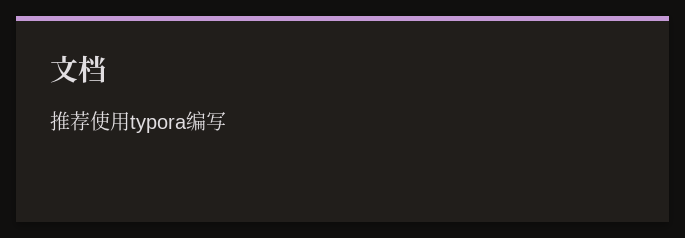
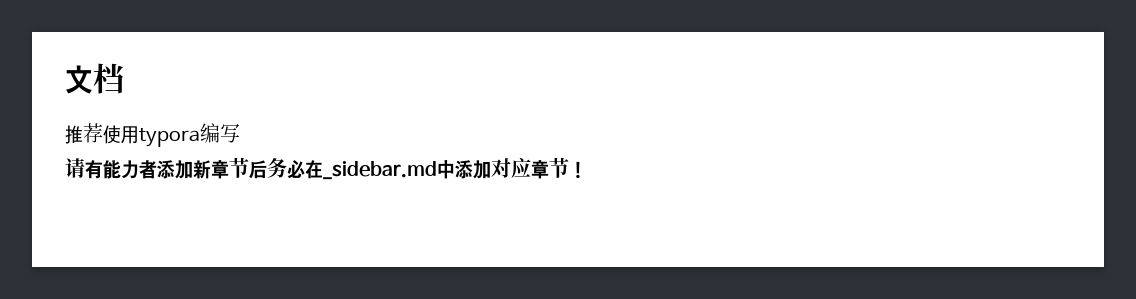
(226, 121) none -> [65,157,587,180] // 请有能力者添加新章节后务必在_sidebar.md中添加对应章节！

